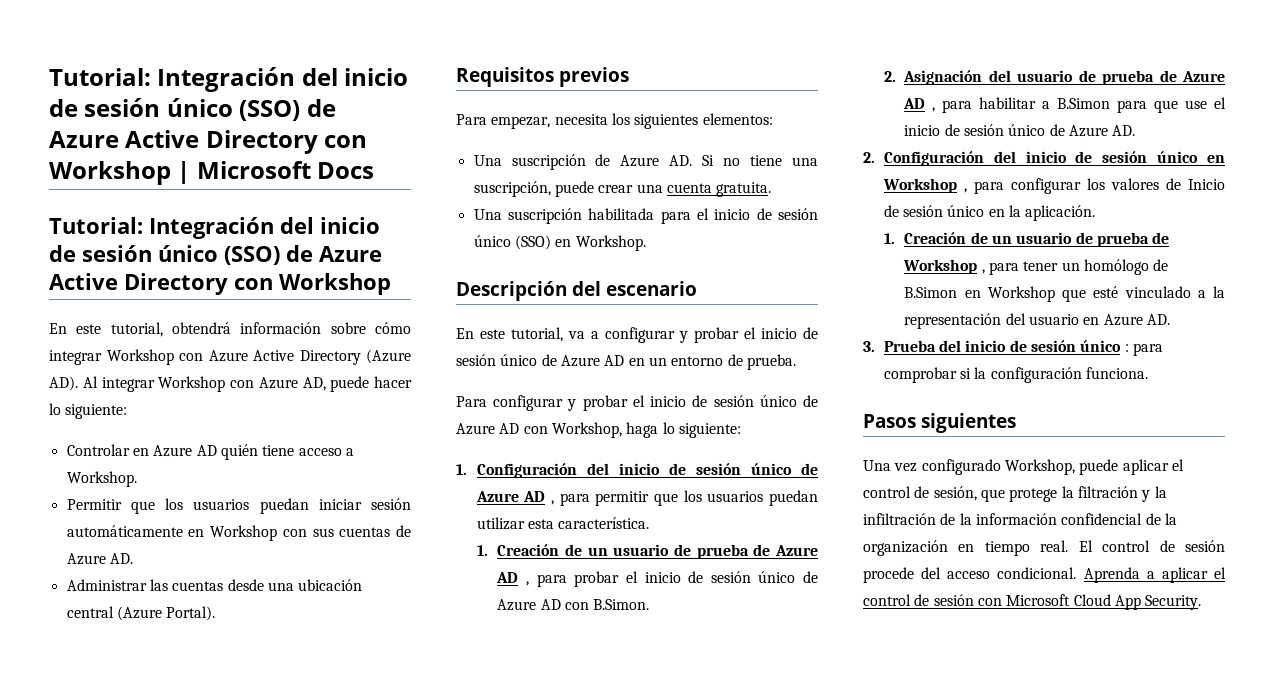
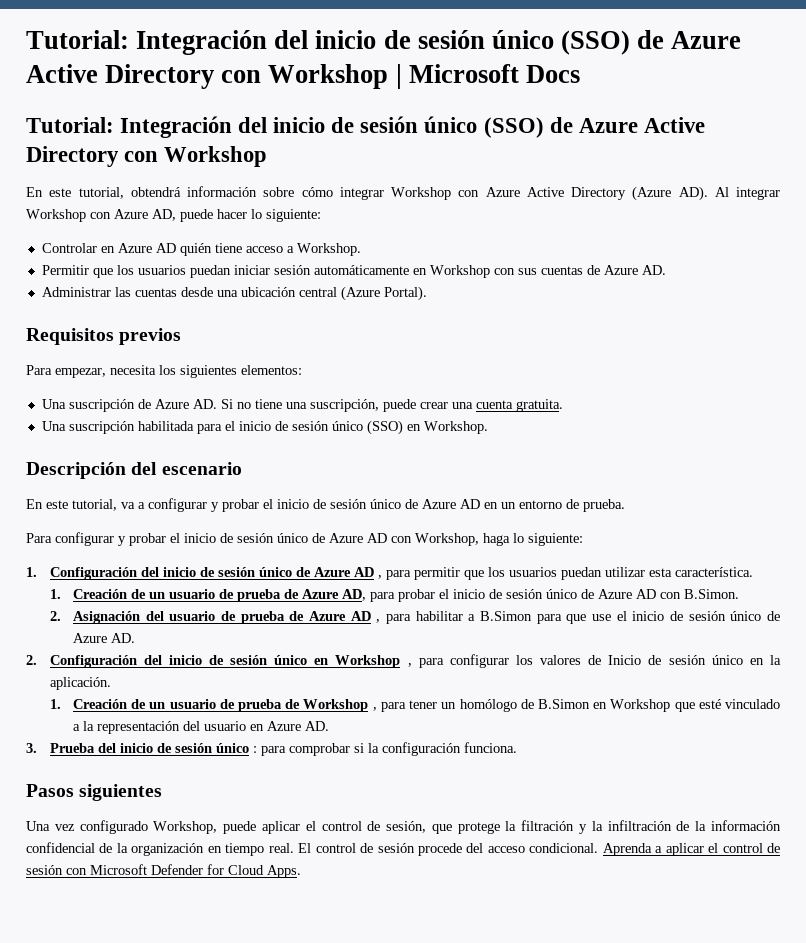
[496,572,530,586] AD , -> [342,589,367,601] AD,
[1073,594,1202,610] Cloud App Security. -> [151,864,301,878] Defender for Cloud Apps.

